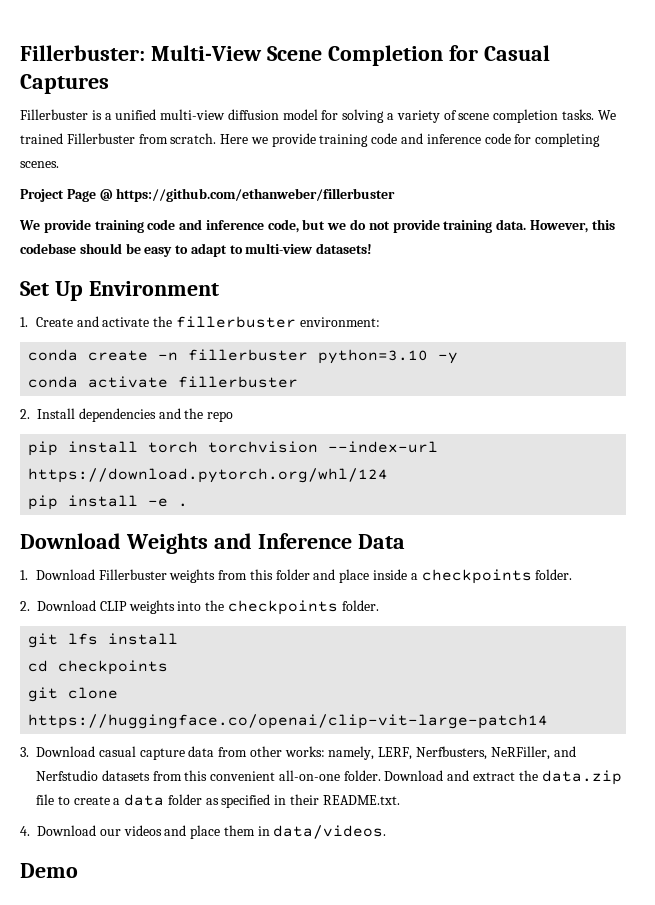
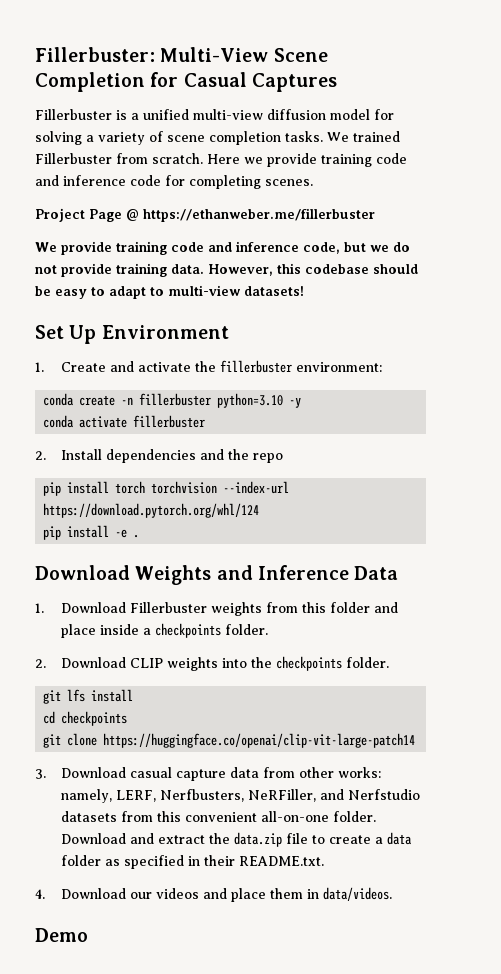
[116,188,396,202] https://github.com/ethanweber/fillerbuster -> [143,208,375,222] https://ethanweber.me/fillerbuster

